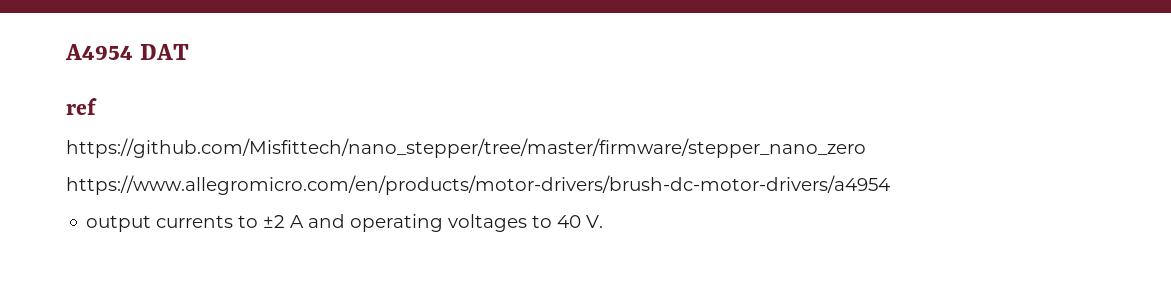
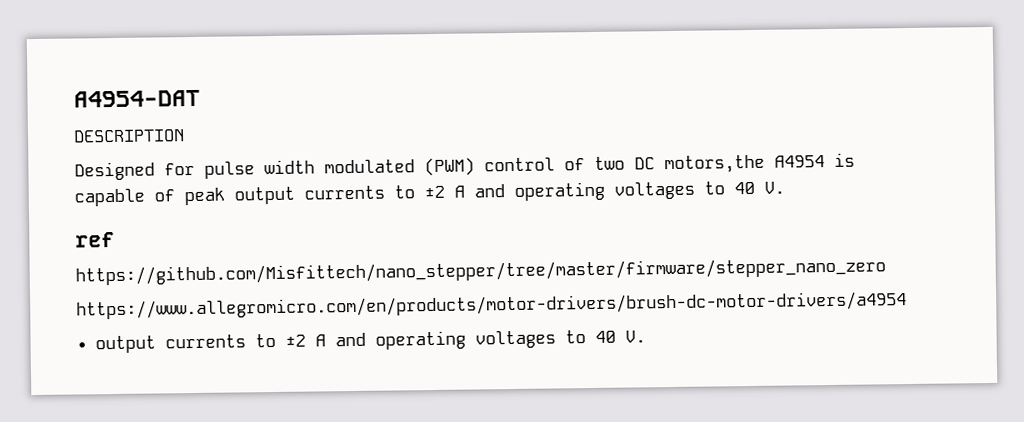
[65,44,190,60] A4954 DAT -> [73,89,200,108] [73,129,185,143] [74,152,855,181] [74,181,785,207] A4954-DAT // DESCRIPTION // Designed for pulse width modulated (PWM) control of two DC motors,the A4954 is capable of peak output currents to ±2 A and operating voltages to 40 V.

